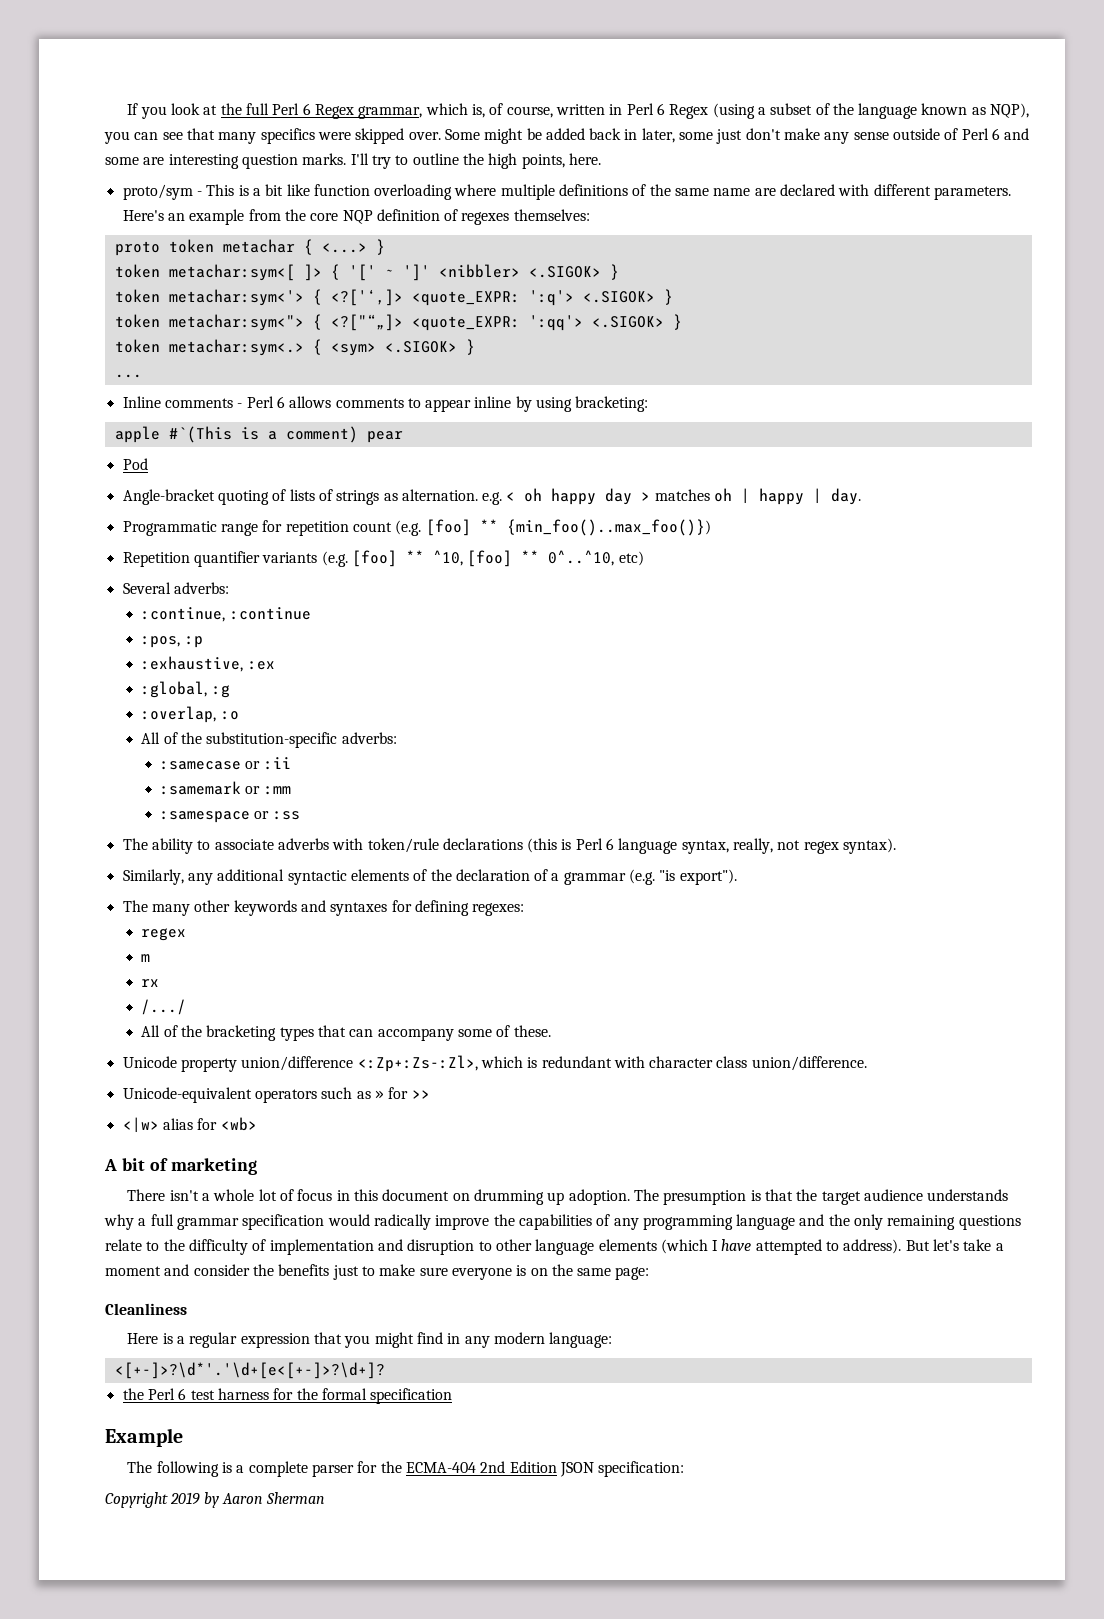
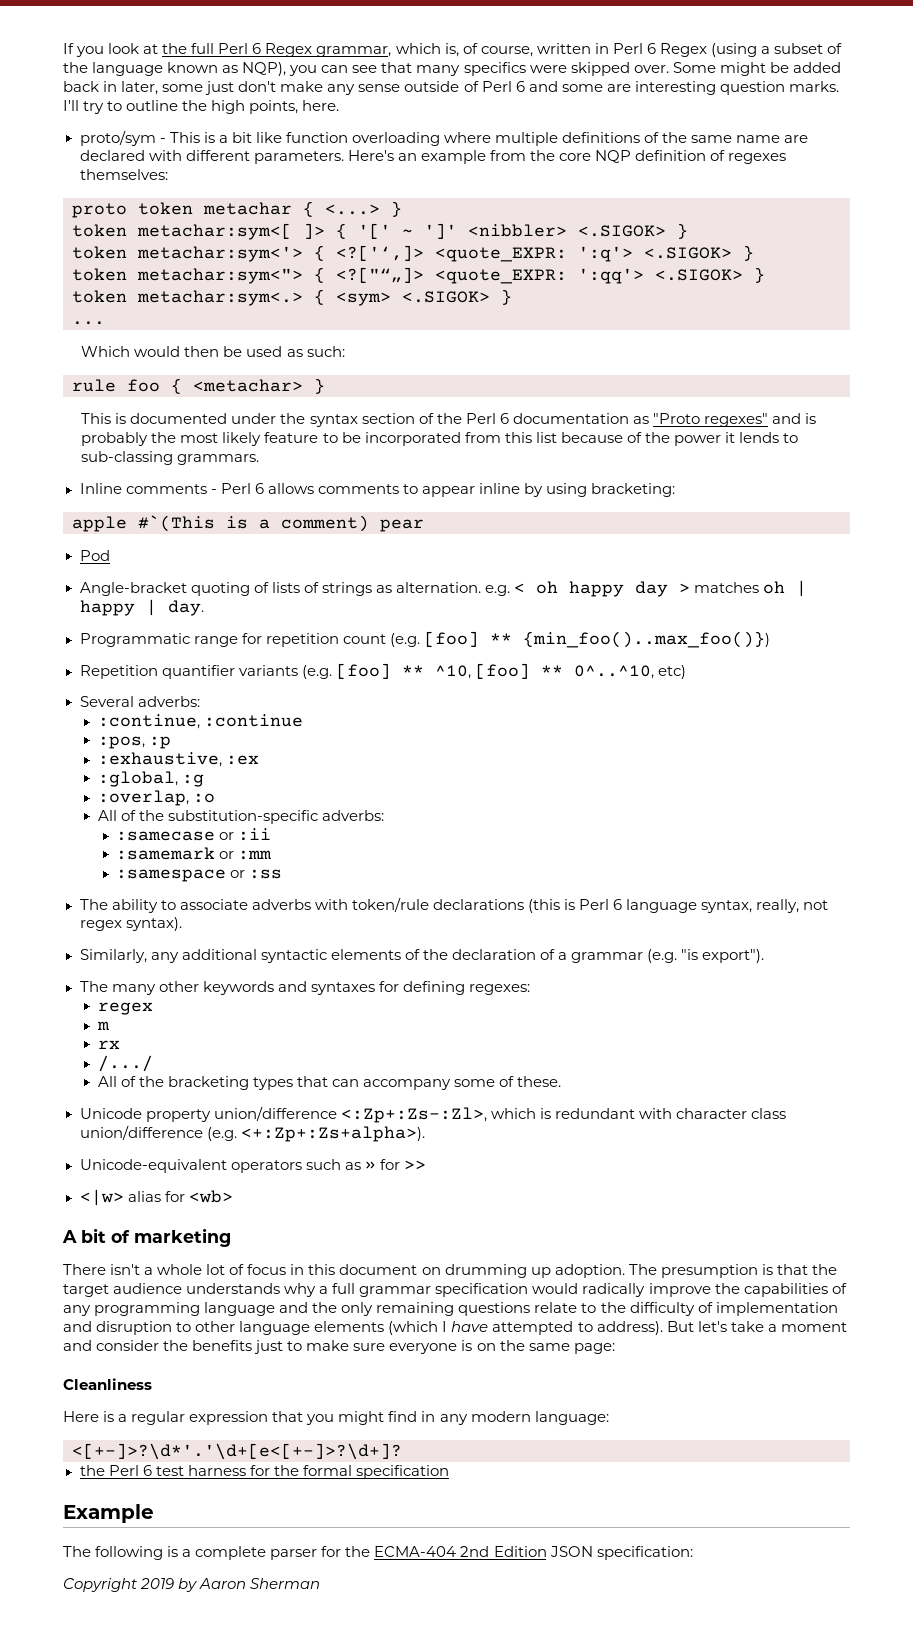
(142, 376) none -> [81,346,345,357] [72,378,325,394] [81,413,817,427] [81,432,799,446] [81,451,260,465] // Which would then be used as such: // rule foo { <metachar> } // This is documented under the syntax section of the Perl 6 documentation as "Proto regexes" and is probably the most likely feature to be incorporated from this list because of the power it lends to sub-classing grammars.
[751,1056,867,1071] union/difference. -> [79,1125,425,1142] union/difference (e.g. <+:Zp+:Zs+alpha>).

